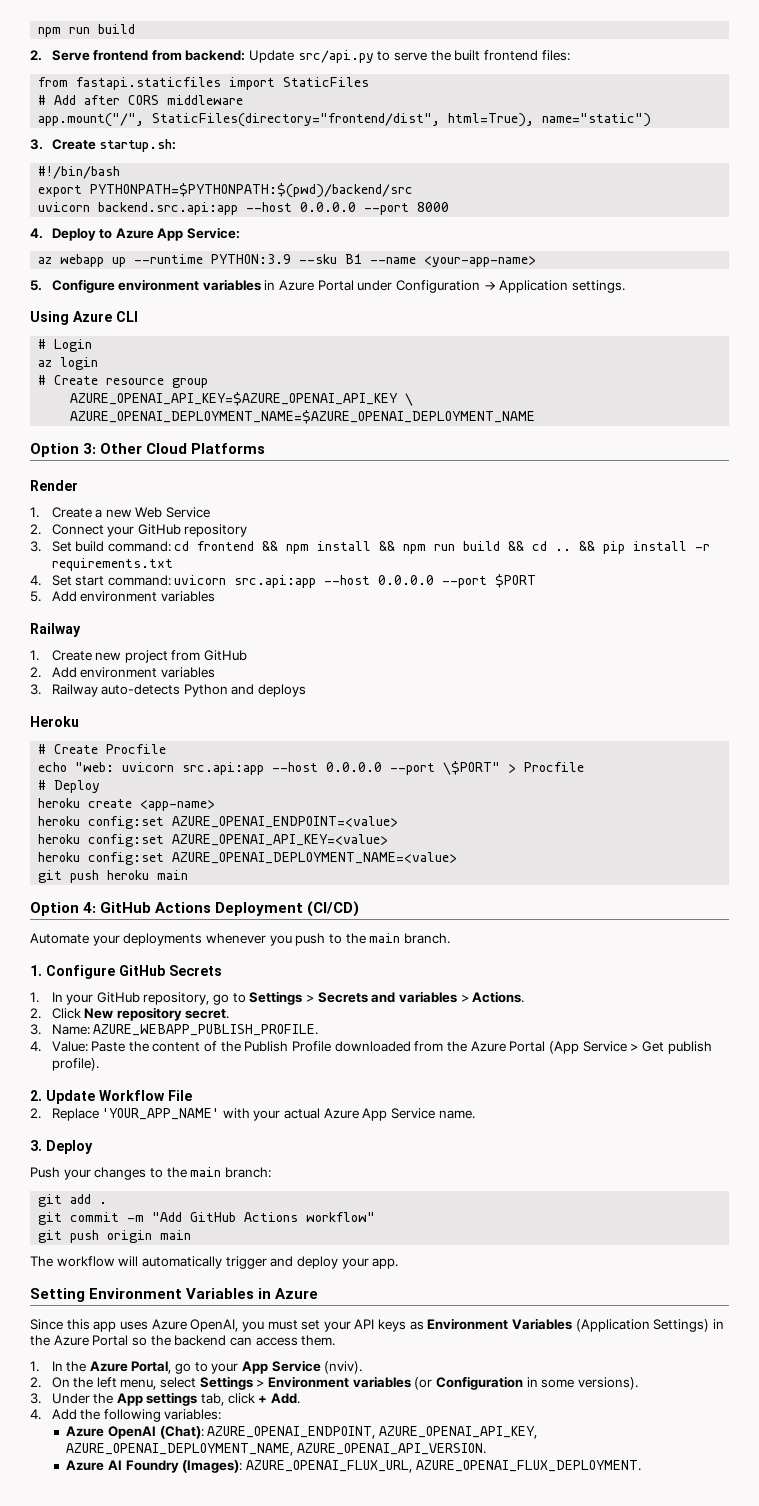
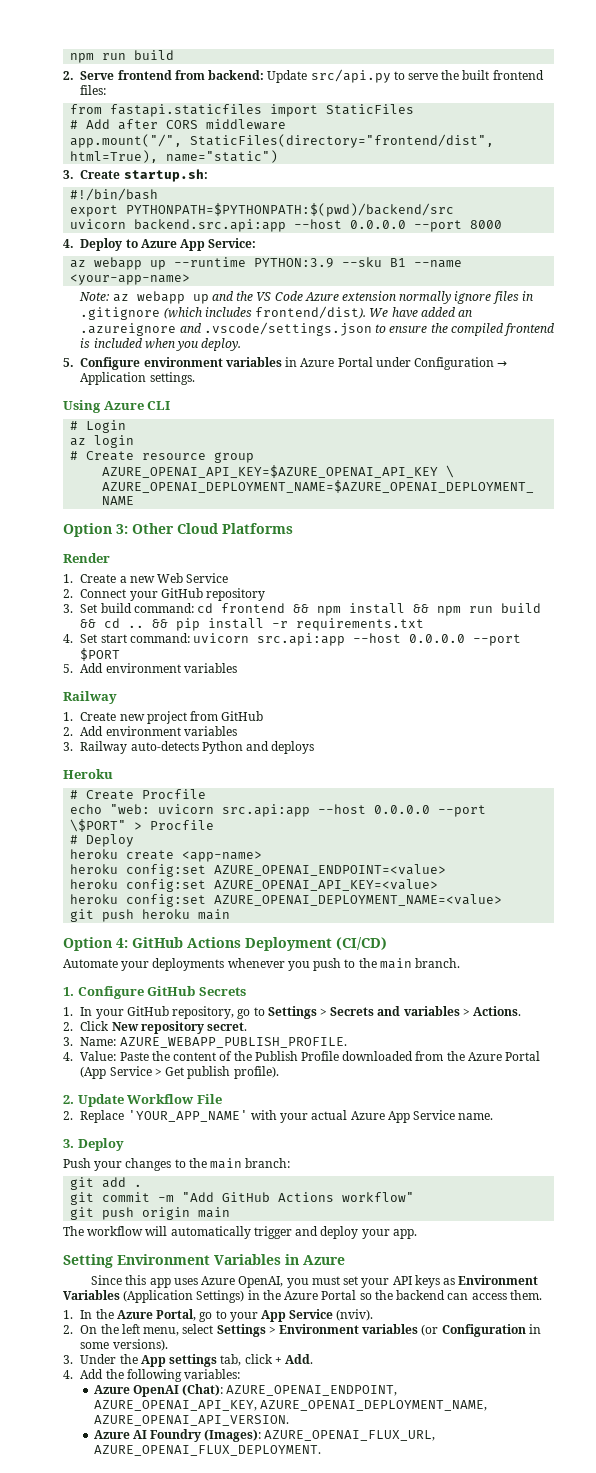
(537, 261) none -> [79,291,533,304] [80,306,472,320] [80,322,554,336] [80,338,242,351] // Note: az webapp up and the VS Code Azure extension normally ignore files in .gitignore (which includes frontend/dist). We have added an .azureignore and .vscode/settings.json to ensure the compiled frontend is included when you deploy.

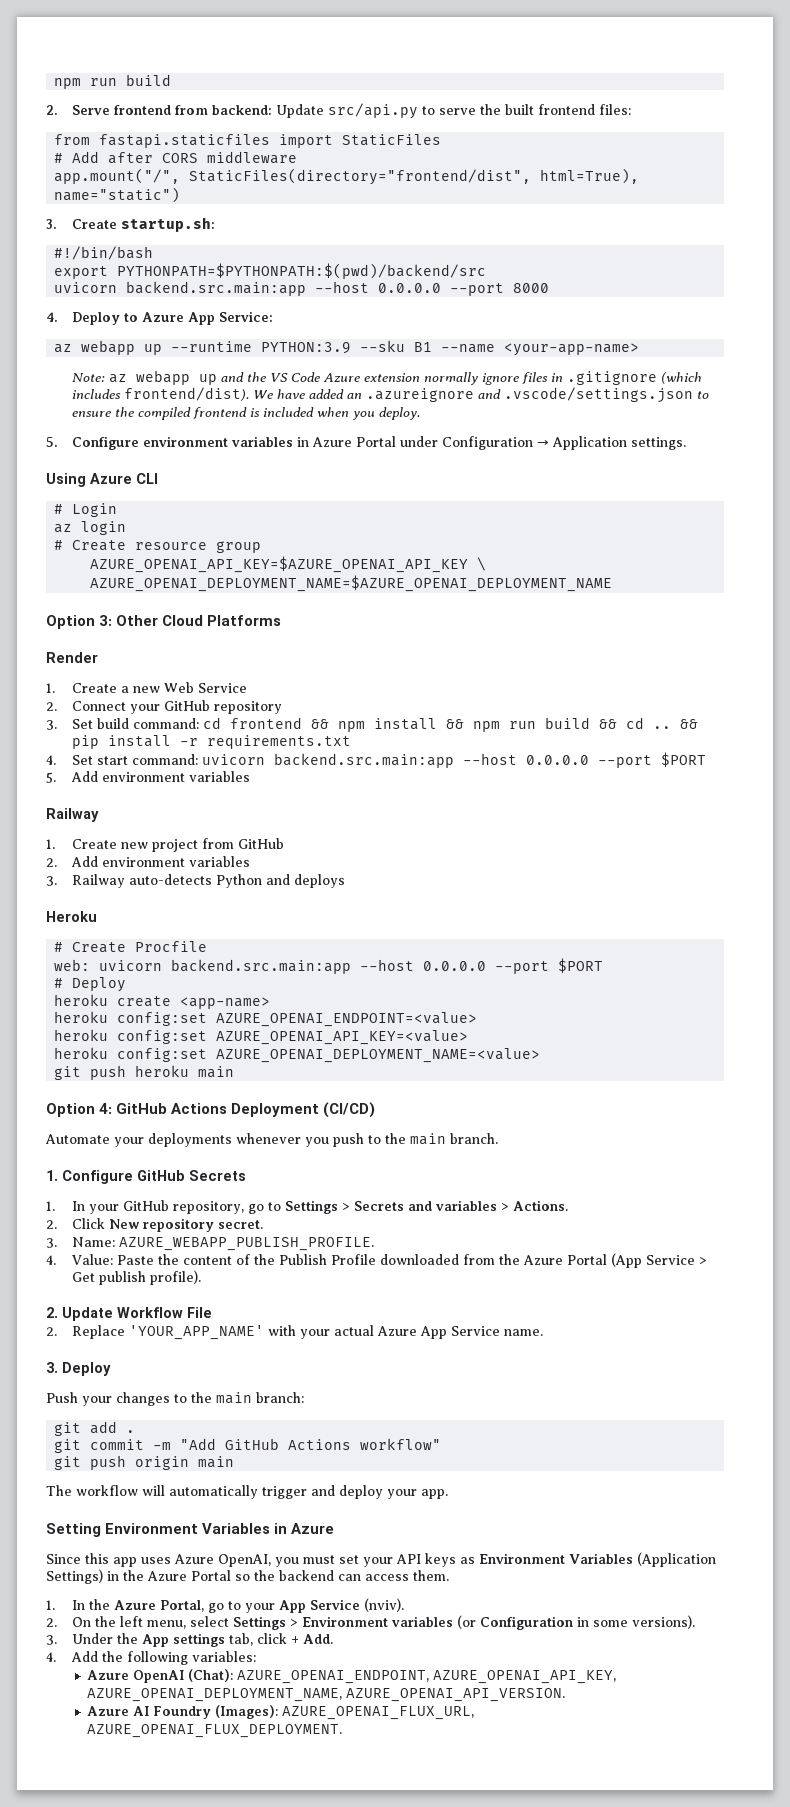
[134,219,287,232] backend.src.api:app -> [126,281,307,296] backend.src.main:app
[257,633,346,646] src.api:app -> [273,753,454,768] backend.src.main:app
[70,804,487,817] [70,819,215,832] echo "web: uvicorn src.api:app --host 0.0.0.0 --port \$PORT" > Procfile -> [54,958,604,974] web: uvicorn backend.src.main:app --host 0.0.0.0 --port $PORT

